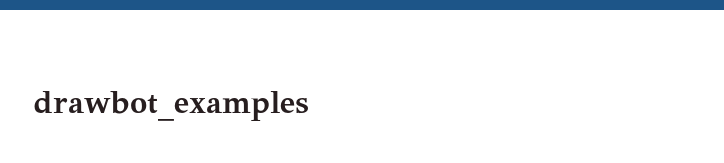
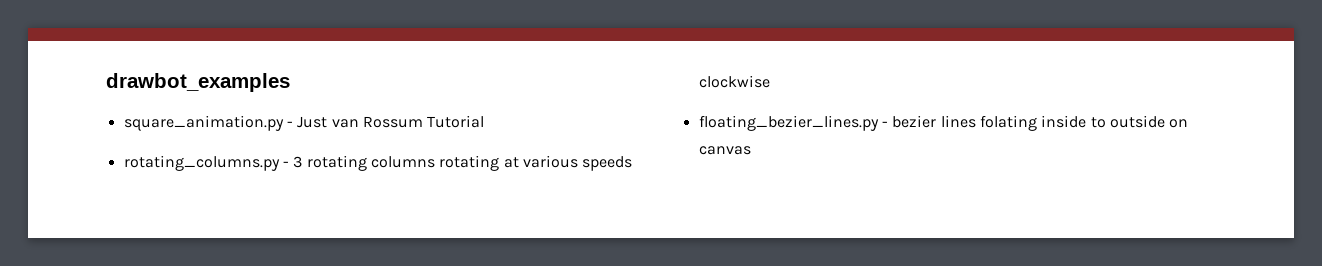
(309, 106) none -> [123,115,485,131] [123,155,633,171] [698,75,770,88] [698,115,1189,131] [698,146,751,155] // square_animation.py - Just van Rossum Tutorial // rotating_columns.py - 3 rotating columns rotating at various speeds clockwise // floating_bezier_lines.py - bezier lines folating inside to outside on canvas

